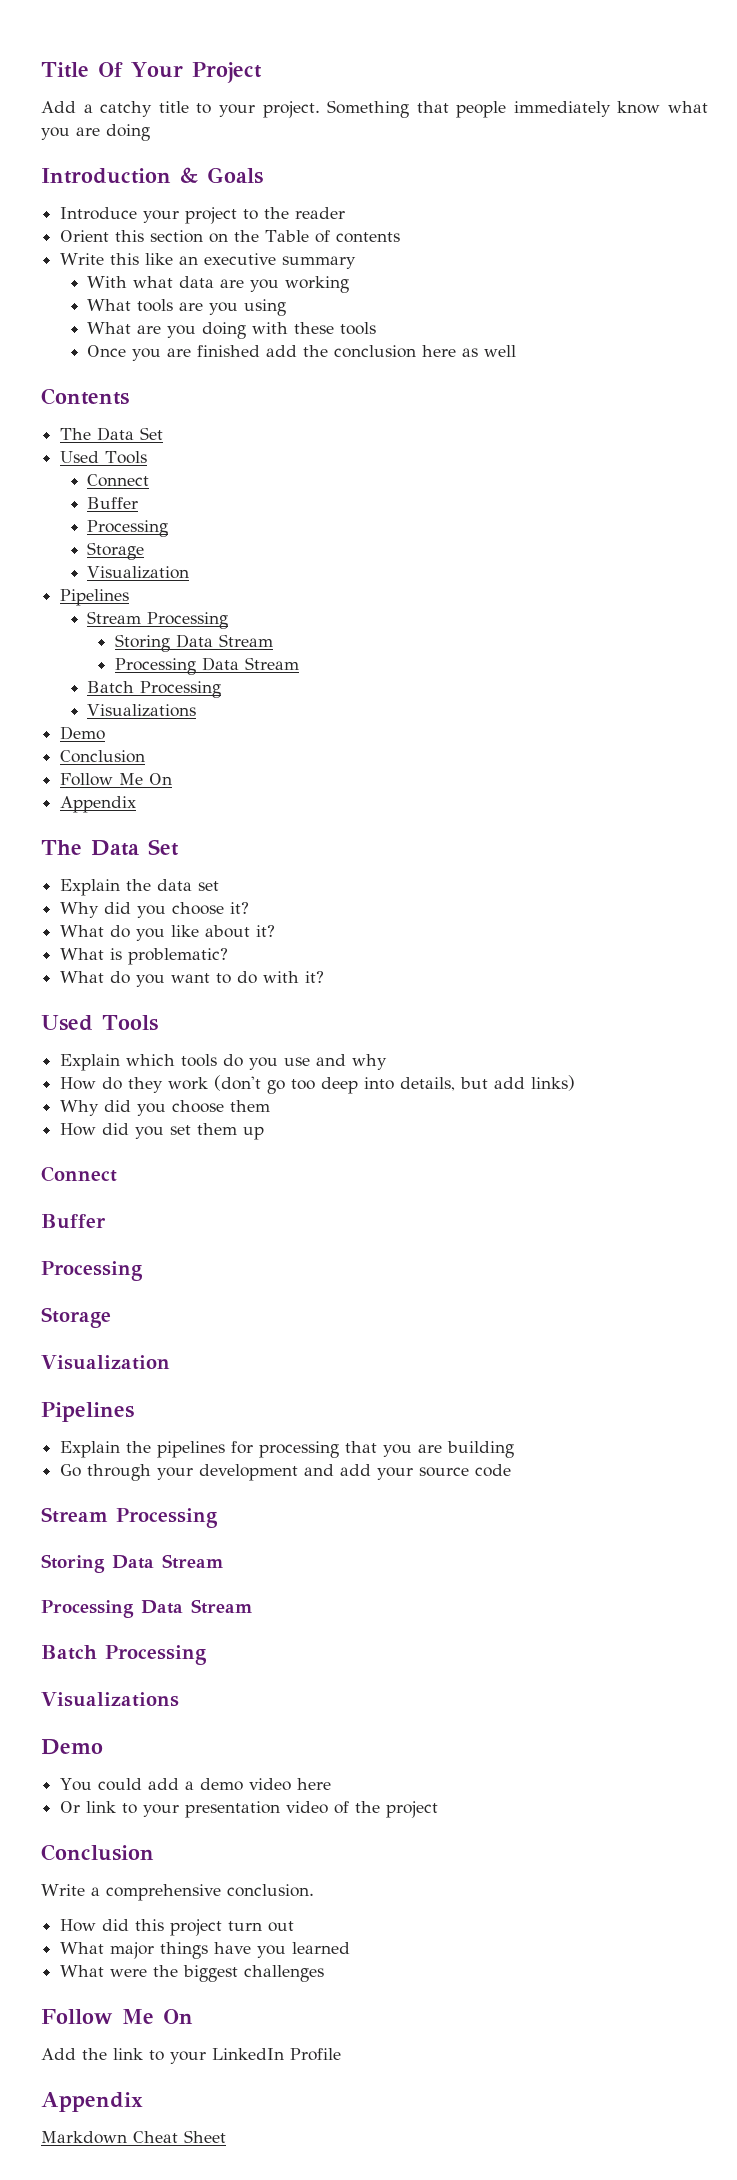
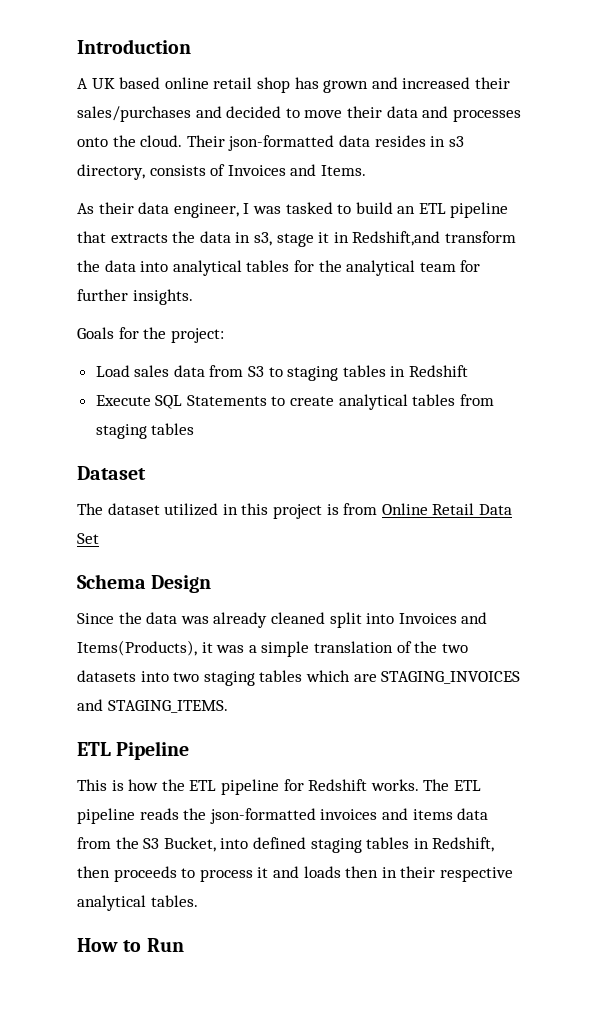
[41,62,262,83] [41,100,708,118] [41,124,150,141] [41,167,263,184] [60,207,346,224] [60,230,401,243] [60,253,357,269] [87,276,350,293] [87,299,287,316] [87,322,377,339] [87,345,517,361] [41,388,129,405] [60,427,164,441] [60,451,148,464] [87,474,150,487] [87,497,139,509] [87,520,169,537] [87,542,145,560] [87,566,190,579] [60,589,130,606] [87,611,229,629] [114,634,273,652] [114,657,299,675] [87,681,222,698] [87,704,197,717] [60,726,106,740] [60,750,146,763] [60,773,173,786] [60,796,137,813] [41,839,179,856] [60,879,220,896] [60,902,250,918] [60,925,276,941] [60,948,229,965] [60,971,325,987] [41,1015,158,1031] [60,1054,388,1071] [60,1075,576,1094] [60,1100,271,1116] [60,1123,265,1140] [41,1166,117,1182] [41,1214,106,1229] [41,1261,143,1281] [41,1307,111,1328] [41,1355,170,1370] [41,1402,134,1422] [60,1441,515,1458] [60,1464,512,1481] [41,1507,218,1528] [41,1554,223,1573] [41,1599,252,1618] [41,1645,207,1665] [41,1692,179,1707] [41,1739,103,1755] [60,1778,332,1791] [60,1801,439,1818] [41,1844,154,1861] [41,1884,314,1901] [60,1919,295,1936] [60,1942,351,1959] [60,1965,325,1982] [41,2009,193,2024] [41,2048,341,2064] [41,2092,143,2112] [41,2130,226,2144] Title Of Your Project // Add a catchy title to your project. Something that people immediately know what you are doing // Introduction & Goals // Introduce your project to the reader // Orient this section on the Table of contents // Write this like an executive summary // With what data are you working // What tools are you using // What are you doing with these tools // Once you are finished add the conclusion here as well // Contents // The Data Set // Used Tools // Connect // Buffer // Processing // Storage // Visualization // Pipelines // Stream Processing // Storing Data Stream // Processing Data Stream // Batch Processing // Visualizations // Demo // Conclusion // Follow Me On // Appendix // The Data Set // Explain the data set // Why did you choose it? // What do you like about it? // What is problematic? // What do you want to do with it? // Used Tools // Explain which tools do you use and why // How do they work (don't go too deep into details, but add links) // Why did you choose them // How did you set them up // Connect // Buffer // Processing // Storage // Visualization // Pipelines // Explain the pipelines for processing that you are building // Go through your development and add your source code // Stream Processing // Storing Data Stream // Processing Data Stream // Batch Processing // Visualizations // Demo // You could add a demo video here // Or link to your presentation video of the project // Conclusion // Write a comprehensive conclusion. // How did this project turn out // What major things have you learned // What were the biggest challenges // Follow Me On // Add the link to your LinkedIn Profile // Appendix // Markdown Cheat Sheet -> [77,39,191,54] [77,77,510,93] [77,106,521,122] [77,135,464,151] [77,164,366,180] [77,202,509,218] [77,231,516,247] [77,260,481,276] [77,289,193,305] [77,327,224,343] [95,365,469,381] [95,394,494,410] [95,423,195,439] [77,466,146,480] [77,503,512,519] [77,533,99,544] [77,574,212,593] [77,612,488,628] [77,640,468,657] [77,670,521,686] [77,699,228,713] [77,741,190,760] [77,779,481,795] [77,808,489,824] [77,837,495,853] [77,866,513,882] [77,895,198,911] [77,938,184,952] Introduction // A UK based online retail shop has grown and increased their sales/purchases and decided to move their data and processes onto the cloud. Their json-formatted data resides in s3 directory, consists of Invoices and Items. // As their data engineer, I was tasked to build an ETL pipeline that extracts the data in s3, stage it in Redshift,and transform the data into analytical tables for the analytical team for further insights. // Goals for the project: // Load sales data from S3 to staging tables in Redshift // Execute SQL Statements to create analytical tables from staging tables // Dataset // The dataset utilized in this project is from Online Retail Data Set // Schema Design // Since the data was already cleaned split into Invoices and Items(Products), it was a simple translation of the two datasets into two staging tables which are STAGING_INVOICES and STAGING_ITEMS. // ETL Pipeline // This is how the ETL pipeline for Redshift works. The ETL pipeline reads the json-formatted invoices and items data from the S3 Bucket, into defined staging tables in Redshift, then proceeds to process it and loads then in their respective analytical tables. // How to Run

